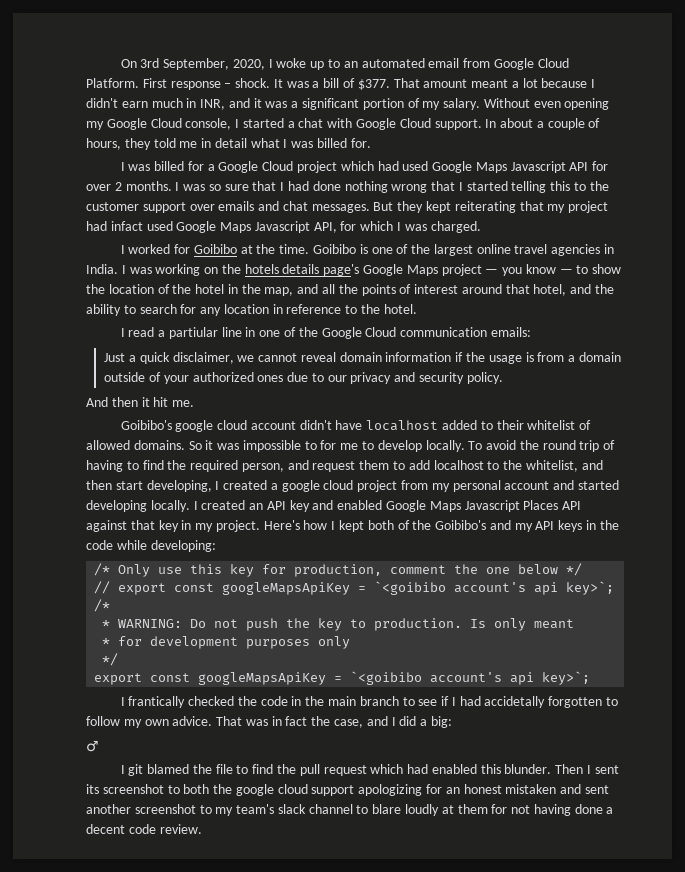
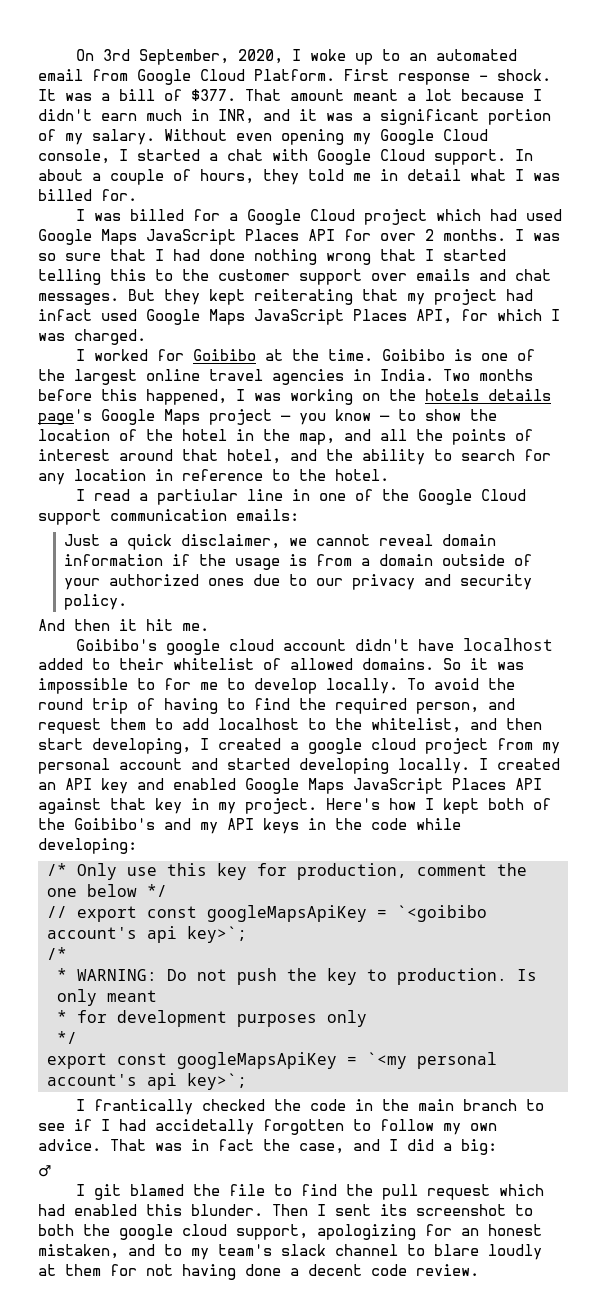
[510,161,566,173] Javascript -> [146,229,299,245] JavaScript Places
[254,221,310,233] Javascript -> [254,309,407,325] JavaScript Places
(118, 269) none -> [443,369,533,381] [38,389,227,405] Two months before this happened,
(397, 332) none -> [38,509,101,525] support
[464,500,520,512] Javascript -> [353,778,443,794] JavaScript
[350,671,423,685] `<goibibo -> [367,1052,497,1069] `<my personal
[311,785,355,796] support -> [236,1224,308,1240] support,
[505,784,609,794] [86,804,196,814] mistaken and sent another screenshot -> [38,1244,155,1259] mistaken, and

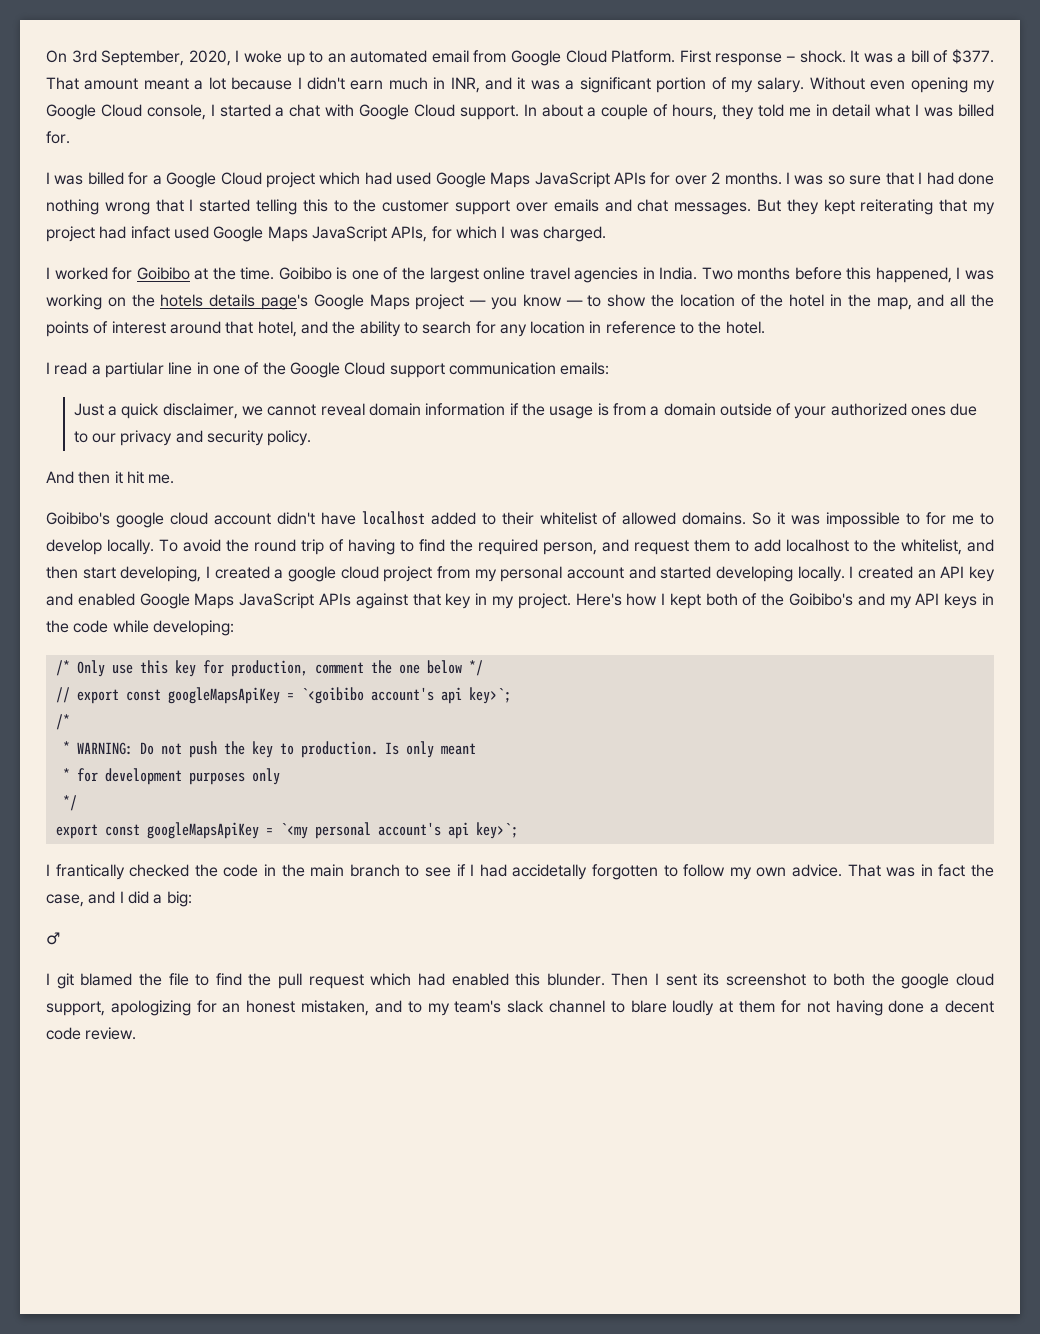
[245,229,335,241] Places API -> [613,172,646,185] APIs
[353,309,452,324] Places API, -> [391,226,428,242] APIs,
[452,778,542,790] Places API -> [318,593,351,606] APIs

